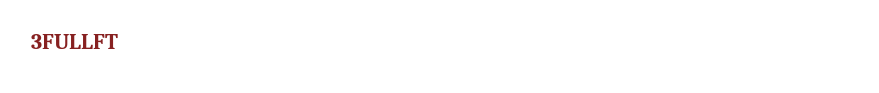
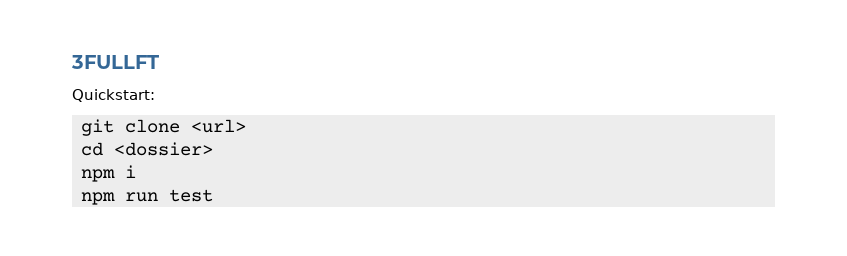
(118, 41) none -> [72,89,155,102] [81,119,246,136] [81,142,213,156] [81,165,136,182] [81,189,213,205] // Quickstart: // git clone <url> // cd <dossier> // npm i // npm run test

